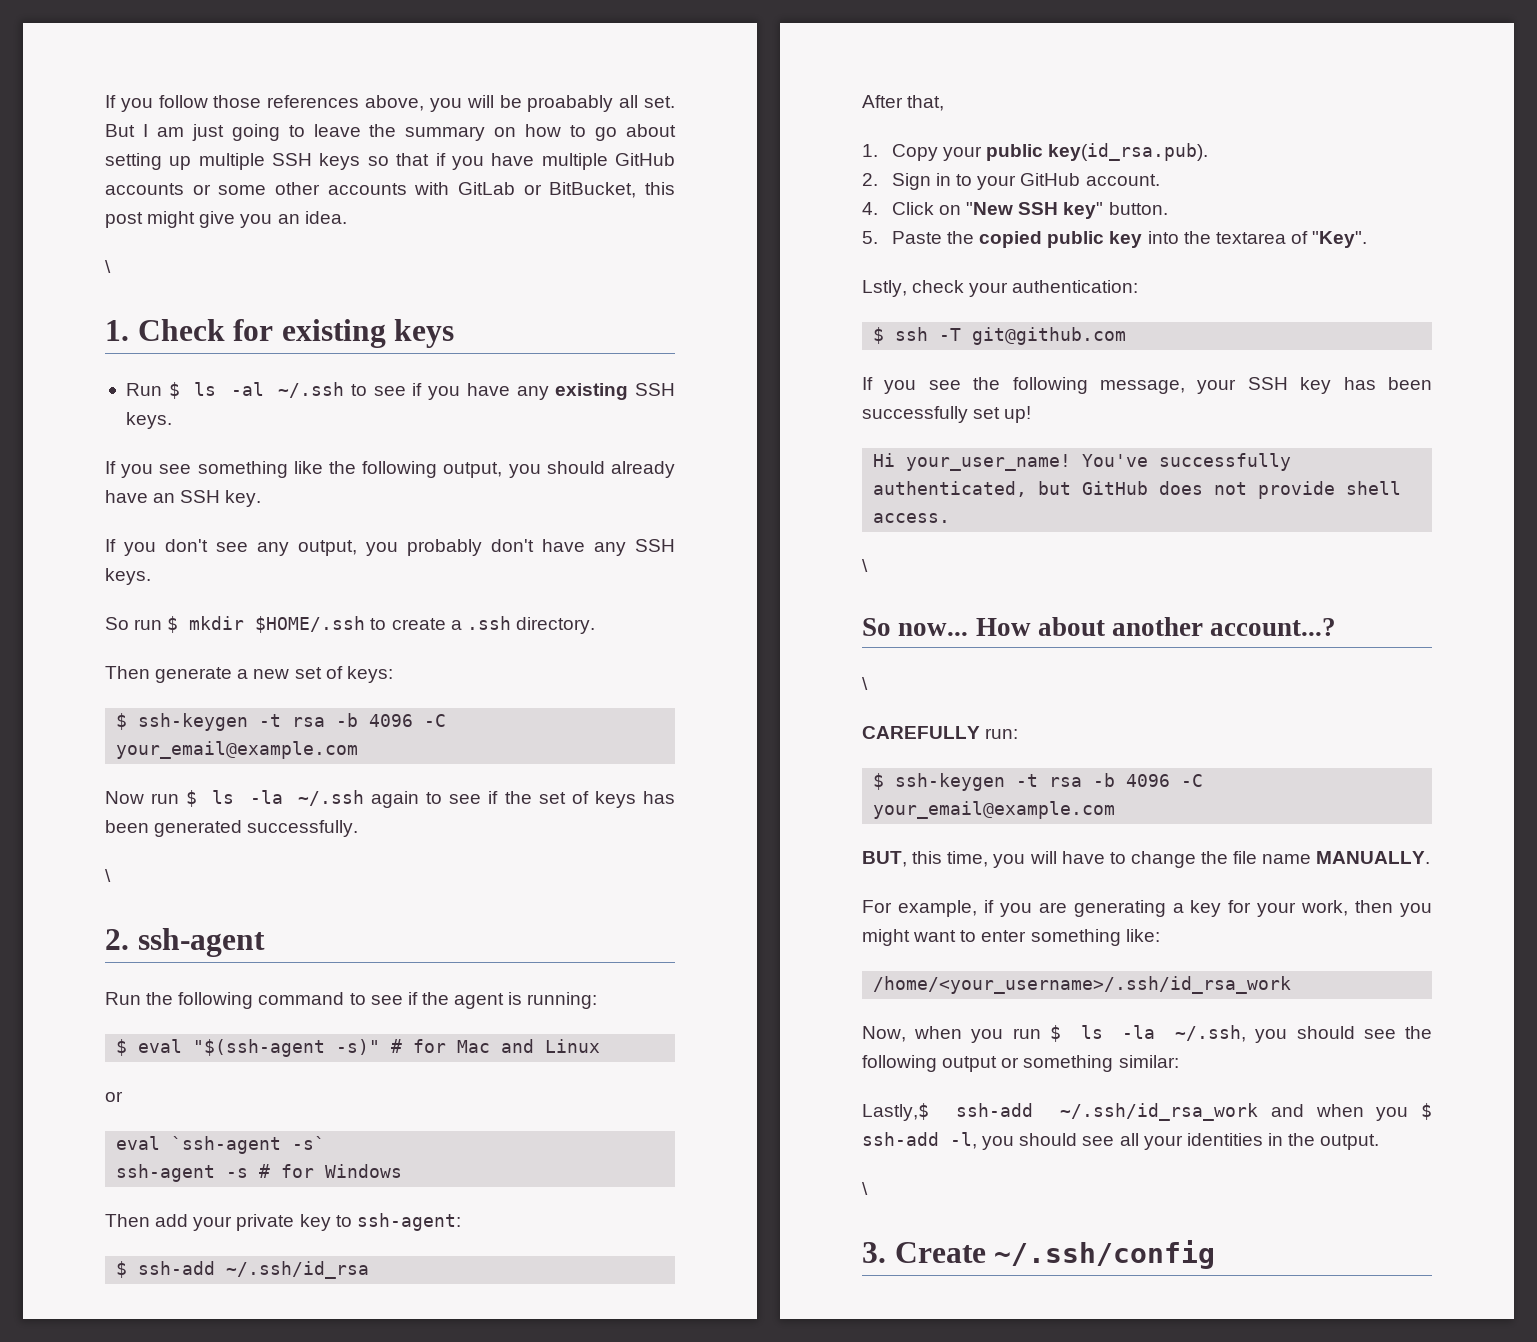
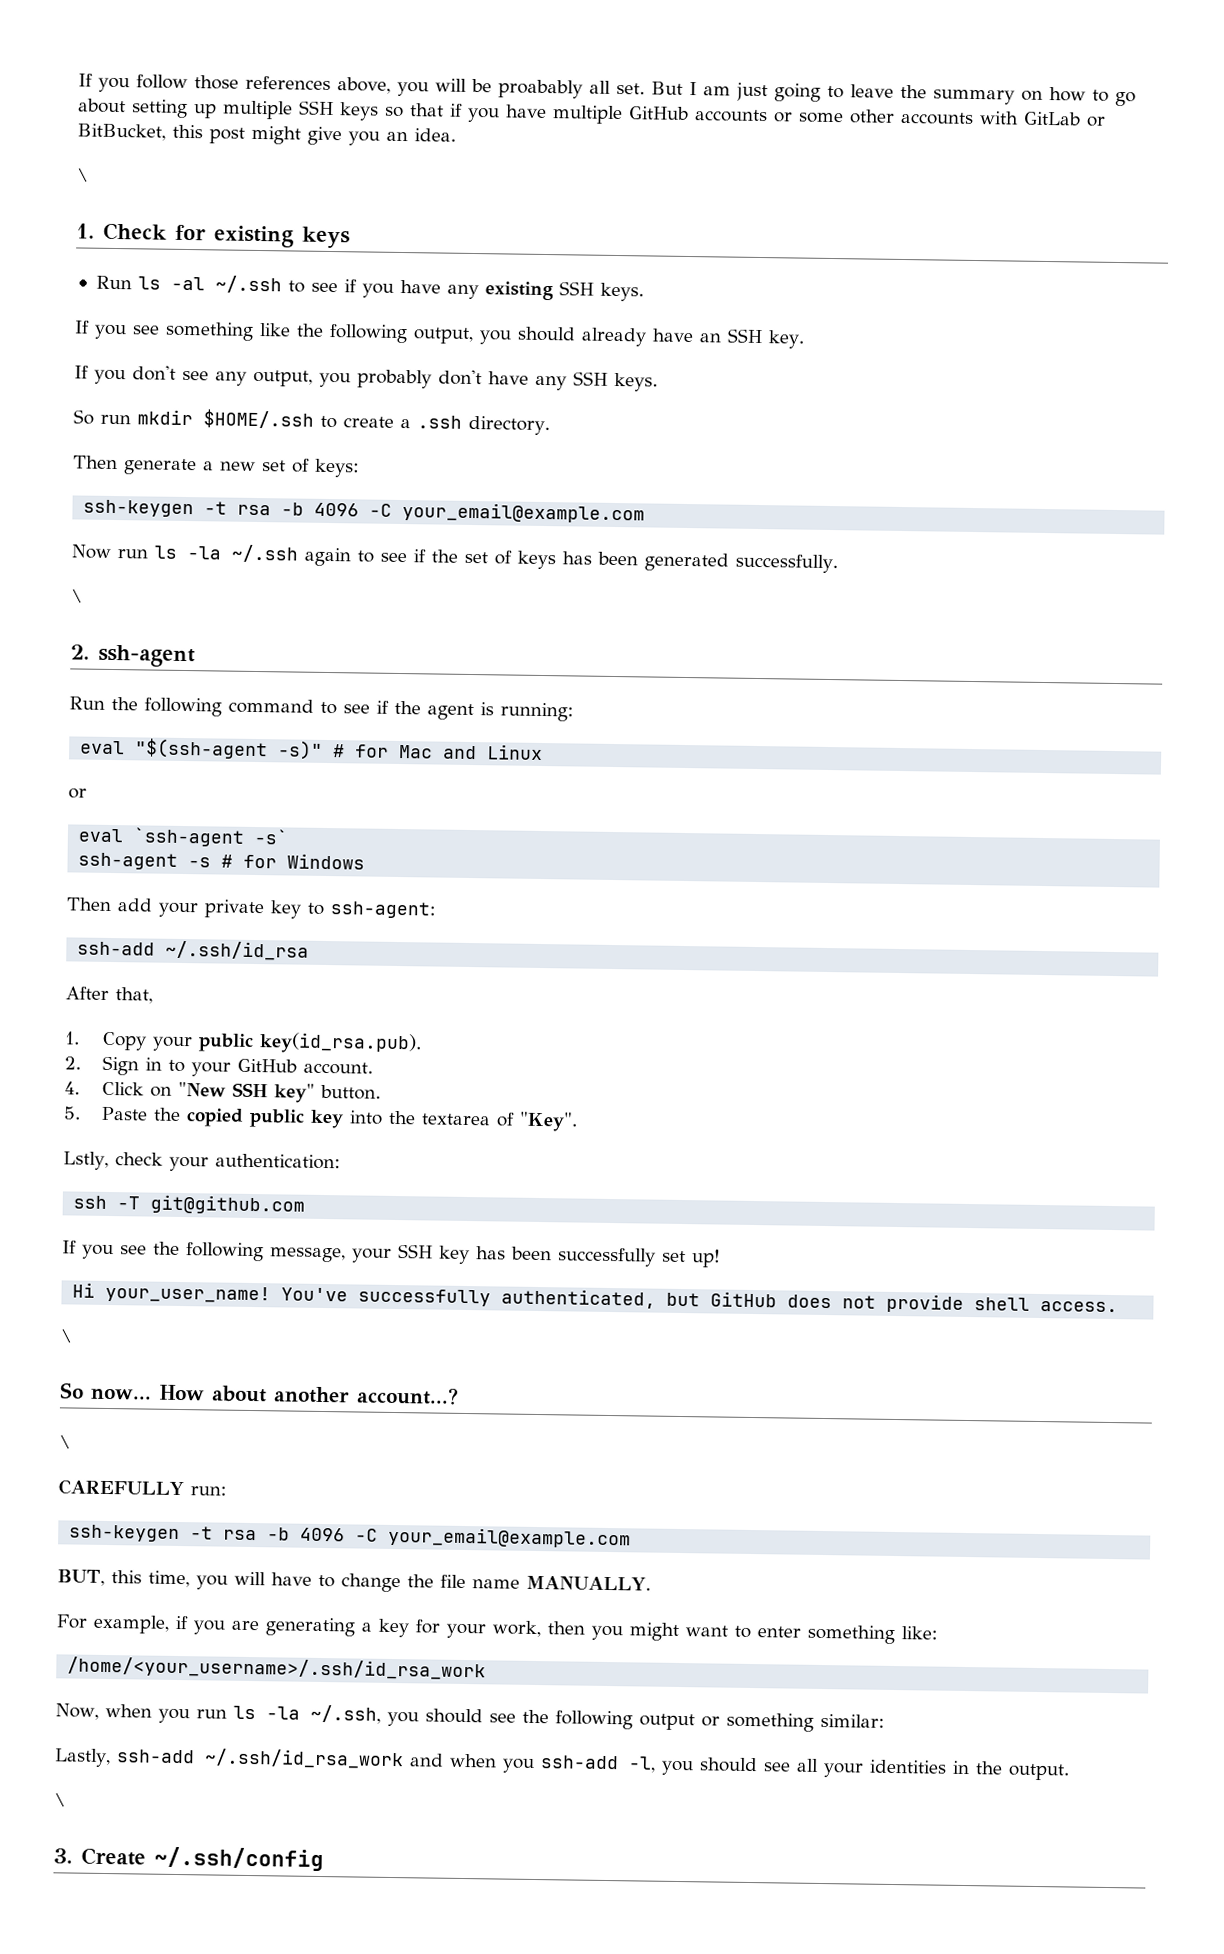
[168,382,180,399] $ -> (132, 282) none
[167,616,179,633] $ -> (131, 419) none
[116,713,128,730] $ -> (360, 468) none
[186,790,198,807] $ -> (148, 554) none
[116,1039,128,1056] $ -> (574, 712) none
[116,1261,128,1278] $ -> (437, 910) none
[873,327,885,344] $ -> (341, 1161) none
[873,773,885,790] $ -> (227, 1491) none
[1049,1025,1061,1042] $ -> (227, 1714) none
[862,1103,929,1121] Lastly,$ -> [54,1748,111,1768] Lastly,
[1421,1103,1432,1120] $ -> (535, 1765) none

